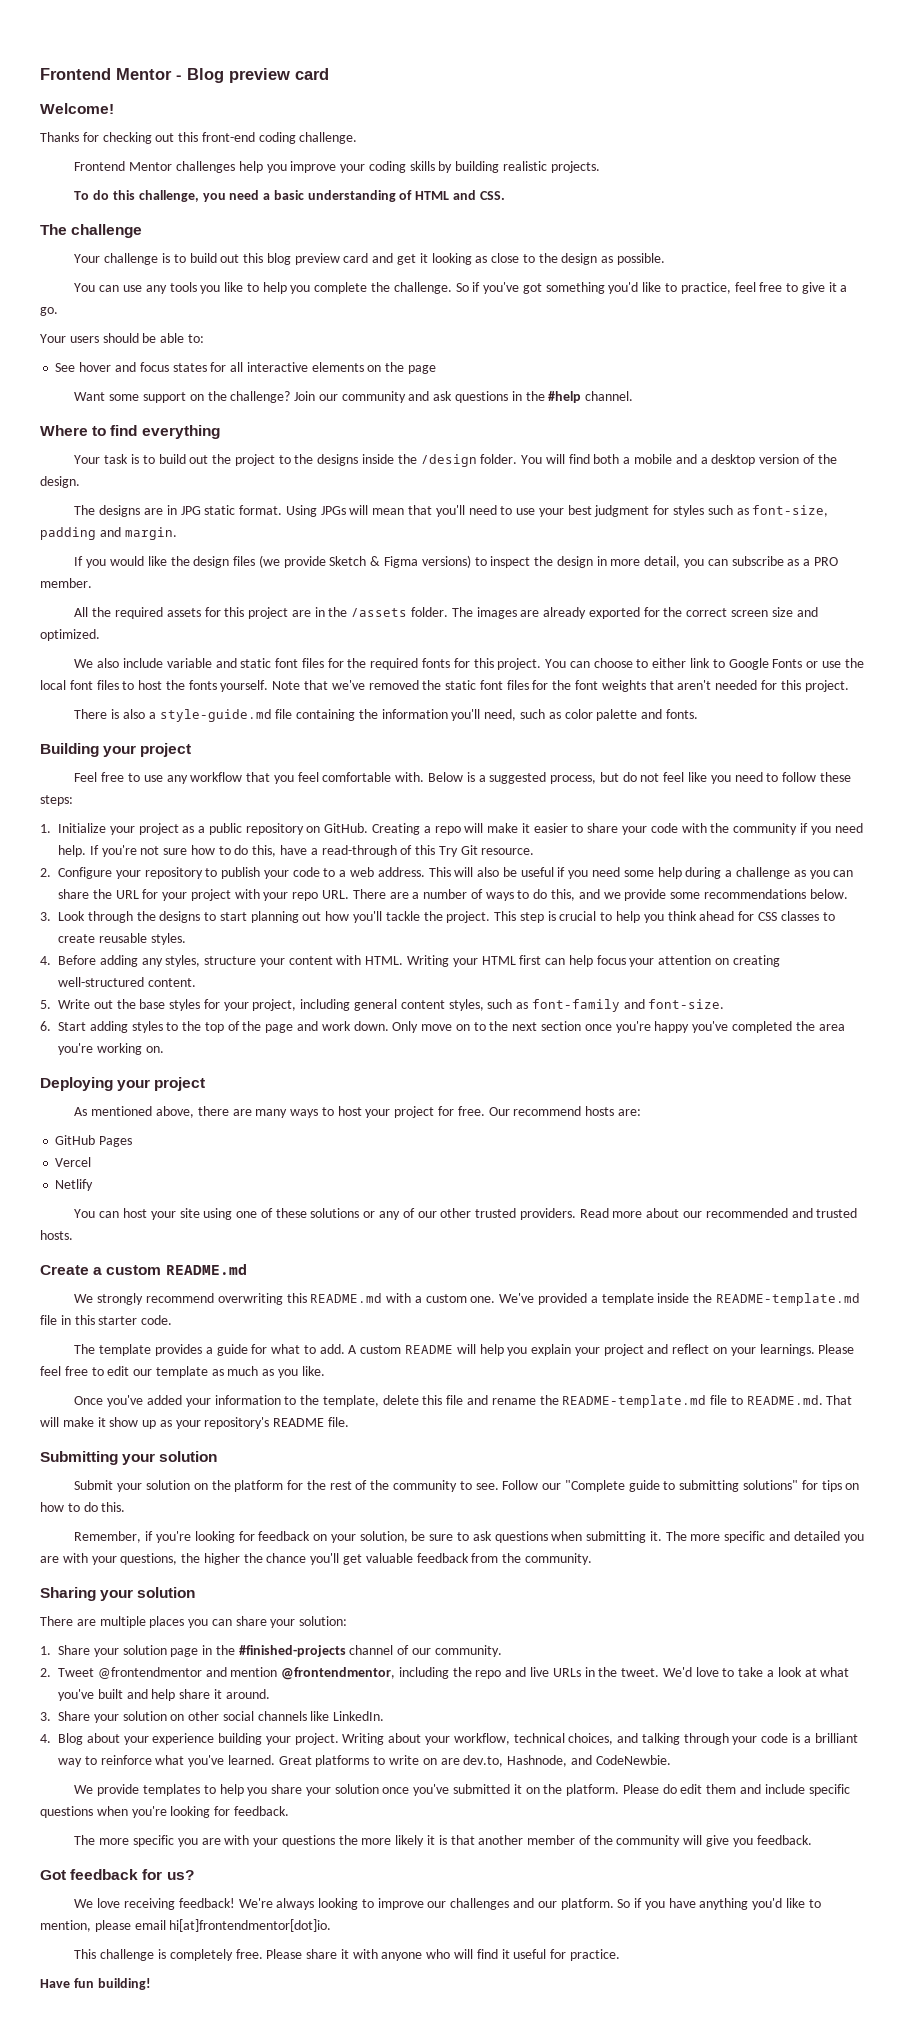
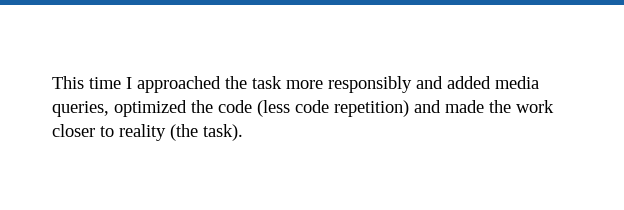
[40,68,329,83] [40,103,114,114] [40,132,358,144] [74,161,600,173] [74,190,505,202] [40,224,143,238] [74,253,666,265] [74,282,848,294] [40,307,58,316] [40,333,204,343] [55,362,436,374] [74,391,634,403] [40,425,220,439] [74,454,837,467] [40,476,80,488] [74,505,829,517] [40,527,177,540] [74,555,838,568] [40,578,92,588] [74,607,818,619] [40,629,100,641] [74,658,864,670] [40,680,849,692] [74,709,698,722] [40,743,192,757] [74,772,851,784] [40,795,73,806] [40,823,863,835] [58,845,535,857] [40,867,854,879] [58,889,848,901] [40,911,835,923] [58,933,186,945] [40,955,780,967] [58,977,196,987] [40,999,725,1012] [40,1021,845,1033] [58,1043,164,1055] [40,1077,206,1091] [74,1106,641,1118] [55,1135,133,1147] [55,1157,92,1167] [55,1179,94,1191] [74,1208,858,1220] [40,1230,73,1240] [40,1264,247,1275] [74,1293,860,1306] [40,1315,173,1325] [74,1344,855,1356] [40,1366,325,1378] [74,1395,853,1408] [40,1417,350,1429] [40,1451,218,1465] [74,1480,860,1492] [40,1502,126,1512] [74,1531,864,1543] [40,1553,592,1565] [40,1587,196,1601] [40,1616,348,1628] [40,1645,502,1657] [40,1667,850,1680] [58,1689,270,1701] [40,1711,385,1723] [40,1733,858,1745] [58,1755,671,1767] [74,1784,850,1796] [40,1806,289,1818] [74,1835,812,1847] [40,1869,194,1880] [74,1898,821,1910] [40,1919,332,1932] [74,1949,620,1961] [40,1978,151,1990] Frontend Mentor - Blog preview card // Welcome! // Thanks for checking out this front-end coding challenge. // Frontend Mentor challenges help you improve your coding skills by building realistic projects. // To do this challenge, you need a basic understanding of HTML and CSS. // The challenge // Your challenge is to build out this blog preview card and get it looking as close to the design as possible. // You can use any tools you like to help you complete the challenge. So if you've got something you'd like to practice, feel free to give it a go. // Your users should be able to: // See hover and focus states for all interactive elements on the page // Want some support on the challenge? Join our community and ask questions in the #help channel. // Where to find everything // Your task is to build out the project to the designs inside the /design folder. You will find both a mobile and a desktop version of the design. // The designs are in JPG static format. Using JPGs will mean that you'll need to use your best judgment for styles such as font-size, padding and margin. // If you would like the design files (we provide Sketch & Figma versions) to inspect the design in more detail, you can subscribe as a PRO member. // All the required assets for this project are in the /assets folder. The images are already exported for the correct screen size and optimized. // We also include variable and static font files for the required fonts for this project. You can choose to either link to Google Fonts or use the local font files to host the fonts yourself. Note that we've removed the static font files for the font weights that aren't needed for this project. // There is also a style-guide.md file containing the information you'll need, such as color palette and fonts. // Building your project // Feel free to use any workflow that you feel comfortable with. Below is a suggested process, but do not feel like you need to follow these steps: // 1. Initialize your project as a public repository on GitHub. Creating a repo will make it easier to share your code with the community if you need help. If you're not sure how to do this, have a read-through of this Try Git resource. // 2. Configure your repository to publish your code to a web address. This will also be useful if you need some help during a challenge as you can share the URL for your project with your repo URL. There are a number of ways to do this, and we provide some recommendations below. // 3. Look through the designs to start planning out how you'll tackle the project. This step is crucial to help you think ahead for CSS classes to create reusable styles. // 4. Before adding any styles, structure your content with HTML. Writing your HTML first can help focus your attention on creating well-structured content. // 5. Write out the base styles for your project, including general content styles, such as font-family and font-size. // 6. Start adding styles to the top of the page and work down. Only move on to the next section once you're happy you've completed the area you're working on. // Deploying your project // As mentioned above, there are many ways to host your project for free. Our recommend hosts are: // GitHub Pages // Vercel // Netlify // You can host your site using one of these solutions or any of our other trusted providers. Read more about our recommended and trusted hosts. // Create a custom README.md // We strongly recommend overwriting this README.md with a custom one. We've provided a template inside the README-template.md file in this starter code. // The template provides a guide for what to add. A custom README will help you explain your project and reflect on your learnings. Please feel free to edit our template as much as you like. // Once you've added your information to the template, delete this file and rename the README-template.md file to README.md. That will make it show up as your repository's README file. // Submitting your solution // Submit your solution on the platform for the rest of the community to see. Follow our "Complete guide to submitting solutions" for tips on how to do this. // Remember, if you're looking for feedback on your solution, be sure to ask questions when submitting it. The more specific and detailed you are with your questions, the higher the chance you'll get valuable feedback from the community. // Sharing your solution // There are multiple places you can share your solution: // 1. Share your solution page in the #finished-projects channel of our community. // 2. Tweet @frontendmentor and mention @frontendmentor, including the repo and live URLs in the tweet. We'd love to take a look at what you've built and help share it around. // 3. Share your solution on other social channels like LinkedIn. // 4. Blog about your experience building your project. Writing about your workflow, technical choices, and talking through your code is a brilliant way to reinforce what you've learned. Great platforms to write on are dev.to, Hashnode, and CodeNewbie. // We provide templates to help you share your solution once you've submitted it on the platform. Please do edit them and include specific questions when you're looking for feedback. // The more specific you are with your questions the more likely it is that another member of the community will give you feedback. // Got feedback for us? // We love receiving feedback! We're always looking to improve our challenges and our platform. So if you have anything you'd like to mention, please email hi[at]frontendmentor[dot]io. // This challenge is completely free. Please share it with anyone who will find it useful for practice. // Have fun building! -> [52,76,539,93] [52,100,554,117] [52,124,243,141] This time I approached the task more responsibly and added media queries, optimized the code (less code repetition) and made the work closer to reality (the task).

